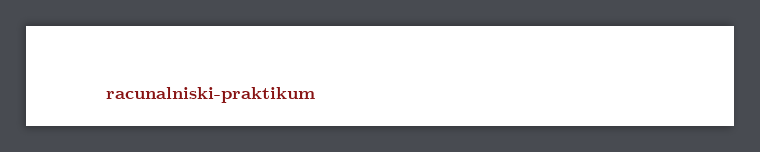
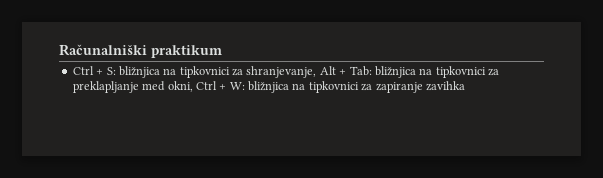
[106,87,315,103] racunalniski-praktikum -> [59,44,222,58] [72,66,499,78] [72,81,465,93] Računalniški praktikum // Ctrl + S: bližnjica na tipkovnici za shranjevanje, Alt + Tab: bližnjica na tipkovnici za preklapljanje med okni, Ctrl + W: bližnjica na tipkovnici za zapiranje zavihka

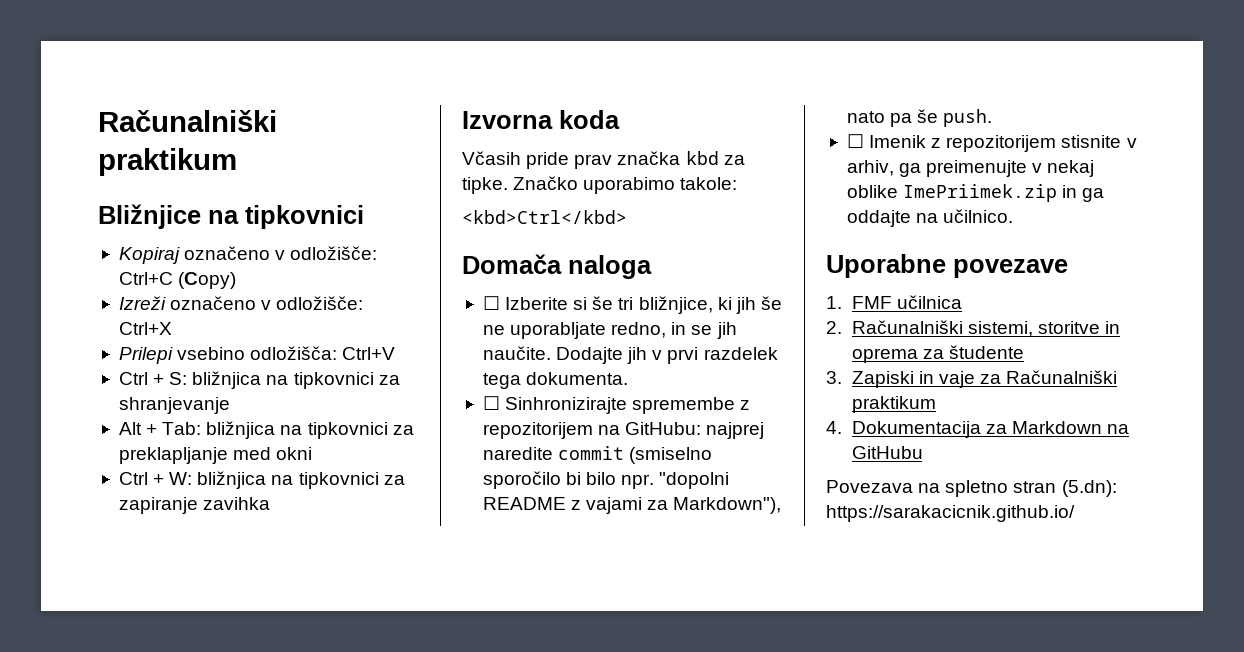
[59,44,222,58] Računalniški praktikum -> [98,110,277,132] [98,148,237,176] [98,204,364,229] [118,246,378,264] [118,272,237,289] [118,296,364,310] [118,322,172,335] [118,346,396,364] Računalniški praktikum // Bližnjice na tipkovnici // Kopiraj označeno v odložišče: Ctrl+C (Copy) // Izreži označeno v odložišče: Ctrl+X // Prilepi vsebino odložišča: Ctrl+V
[246,66,317,78] shranjevanje, -> [118,397,230,414] shranjevanje //
[167,81,193,92] okni, -> [276,447,313,460] okni //
(465, 86) none -> [462,110,620,129] [462,151,745,169] [462,176,738,194] [462,210,627,224] [462,254,652,279] [482,296,782,314] [482,322,737,339] [482,346,778,364] [482,372,629,389] [482,396,751,414] [482,422,765,439] [482,446,713,464] [482,471,730,489] [482,497,782,514] [846,109,993,127] [846,134,1137,152] [846,160,1095,177] [846,184,1105,202] [846,209,1014,227] [826,254,1068,278] [826,295,962,309] [826,320,1120,337] [851,345,1024,363] [826,370,1118,388] [851,396,936,413] [826,421,1129,438] [851,446,923,459] [826,480,1117,497] [826,505,1075,522] // Izvorna koda // Včasih pride prav značka kbd za tipke. Značko uporabimo takole: // <kbd>Ctrl</kbd> // Domača naloga // ☐ Izberite si še tri bližnjice, ki jih še ne uporabljate redno, in se jih naučite. Dodajte jih v prvi razdelek tega dokumenta. // ☐ Sinhronizirajte spremembe z repozitorijem na GitHubu: najprej naredite commit (smiselno sporočilo bi bilo npr. "dopolni README z vajami za Markdown"), nato pa še push. // ☐ Imenik z repozitorijem stisnite v arhiv, ga preimenujte v nekaj oblike ImePriimek.zip in ga oddajte na učilnico. // Uporabne povezave // 1. FMF učilnica // 2. Računalniški sistemi, storitve in oprema za študente // 3. Zapiski in vaje za Računalniški praktikum // 4. Dokumentacija za Markdown na GitHubu // Povezava na spletno stran (5.dn): https://sarakacicnik.github.io/

